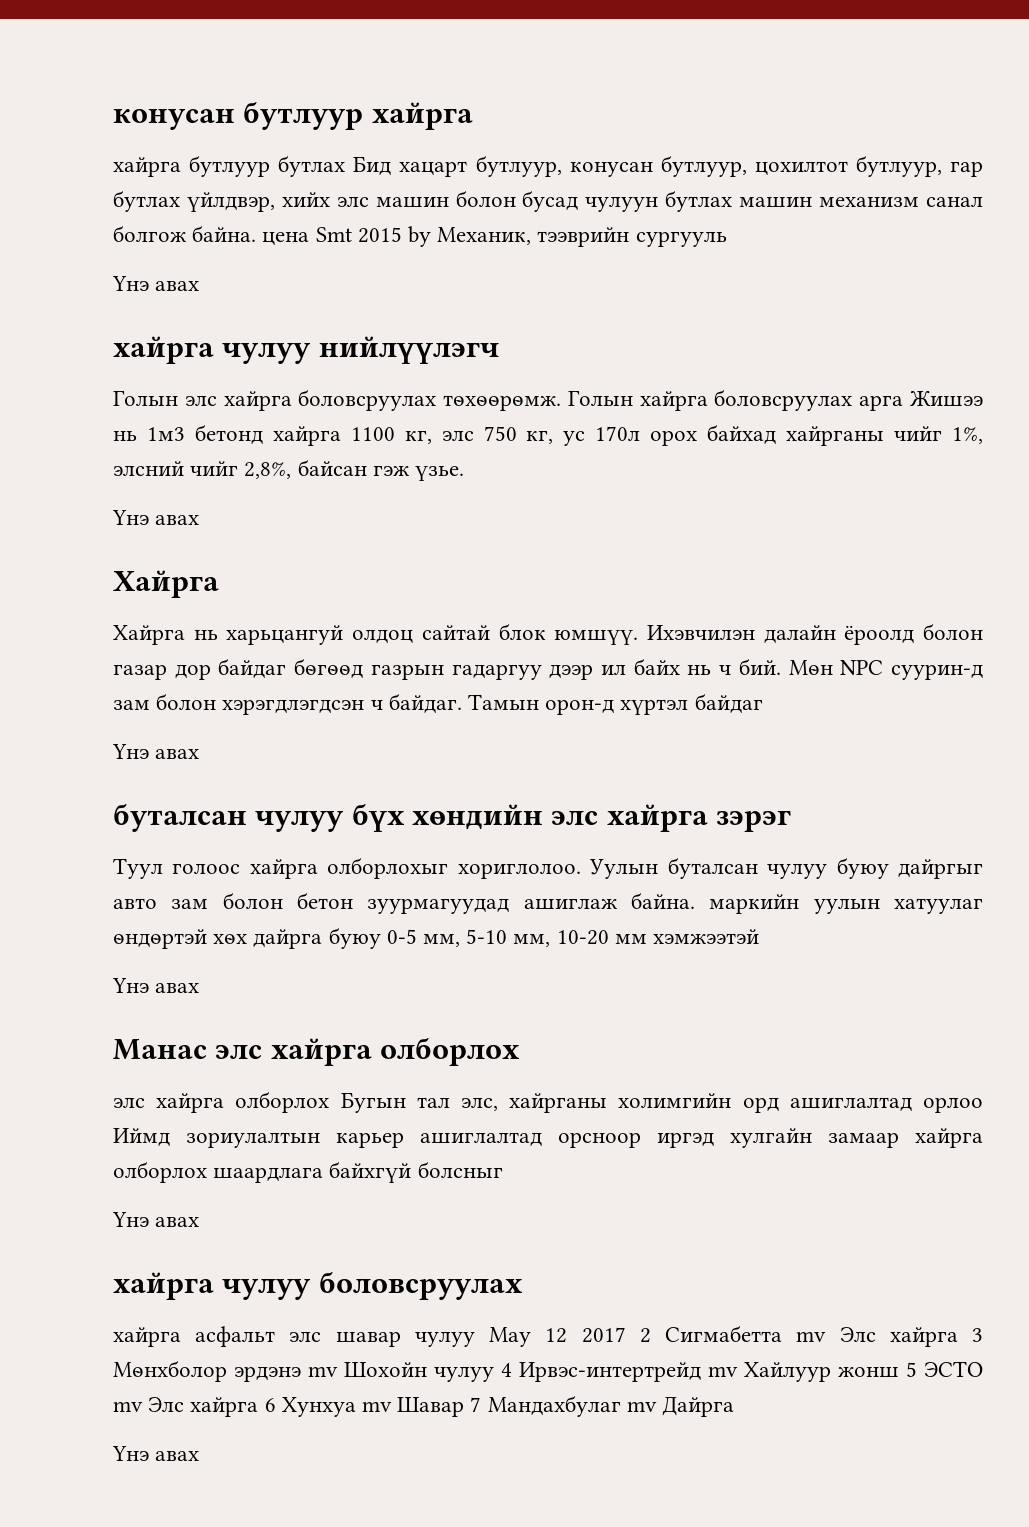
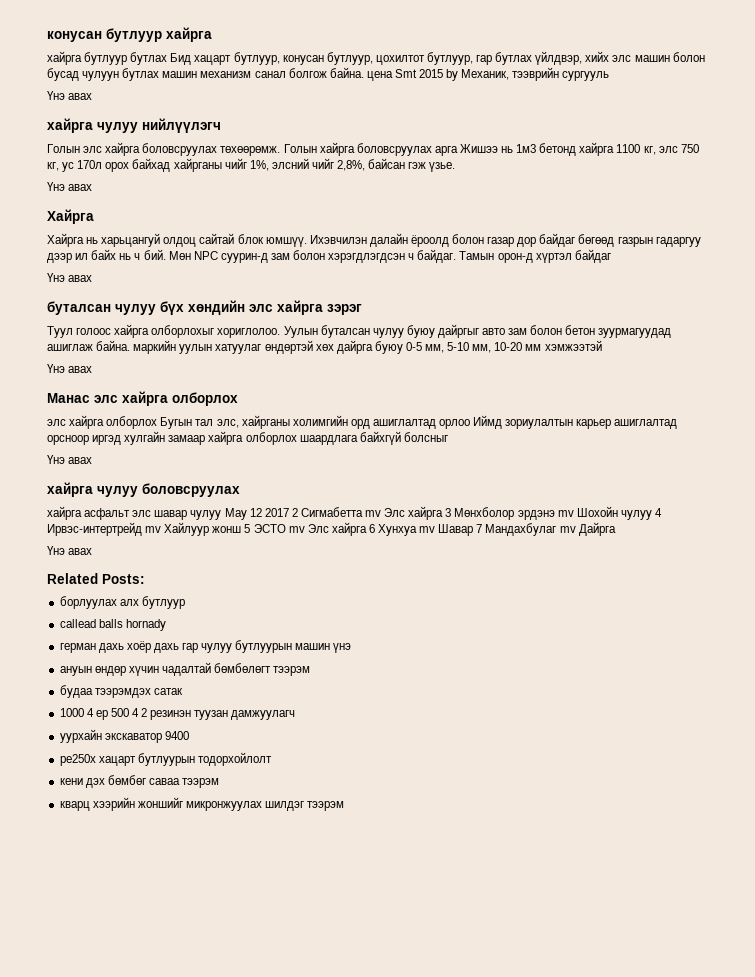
(200, 1456) none -> [47,573,145,584] [59,596,185,609] [59,619,166,631] [59,640,352,653] [59,662,311,676] [59,685,183,698] [59,708,296,720] [59,729,189,743] [59,752,272,766] [59,775,220,788] [59,797,345,811] // Related Posts: // борлуулах алх бутлуур // callead balls hornady // герман дахь хоёр дахь гар чулуу бутлуурын машин үнэ // ануын өндөр хүчин чадалтай бөмбөлөгт тээрэм // будаа тээрэмдэх сатак // 1000 4 ep 500 4 2 резинэн туузан дамжуулагч // уурхайн экскаватор 9400 // pe250x хацарт бутлуурын тодорхойлолт // кени дэх бөмбөг саваа тээрэм // кварц хээрийн жоншийг микронжуулах шилдэг тээрэм

